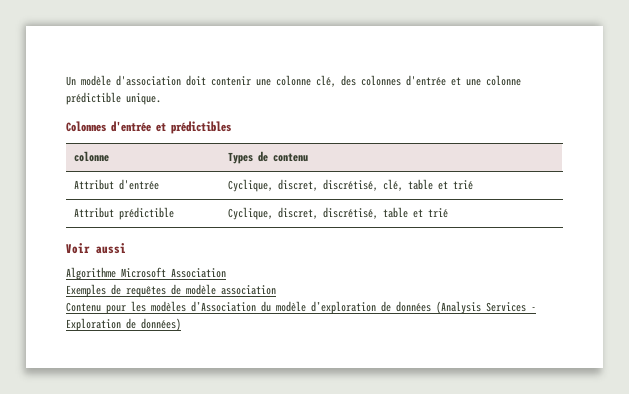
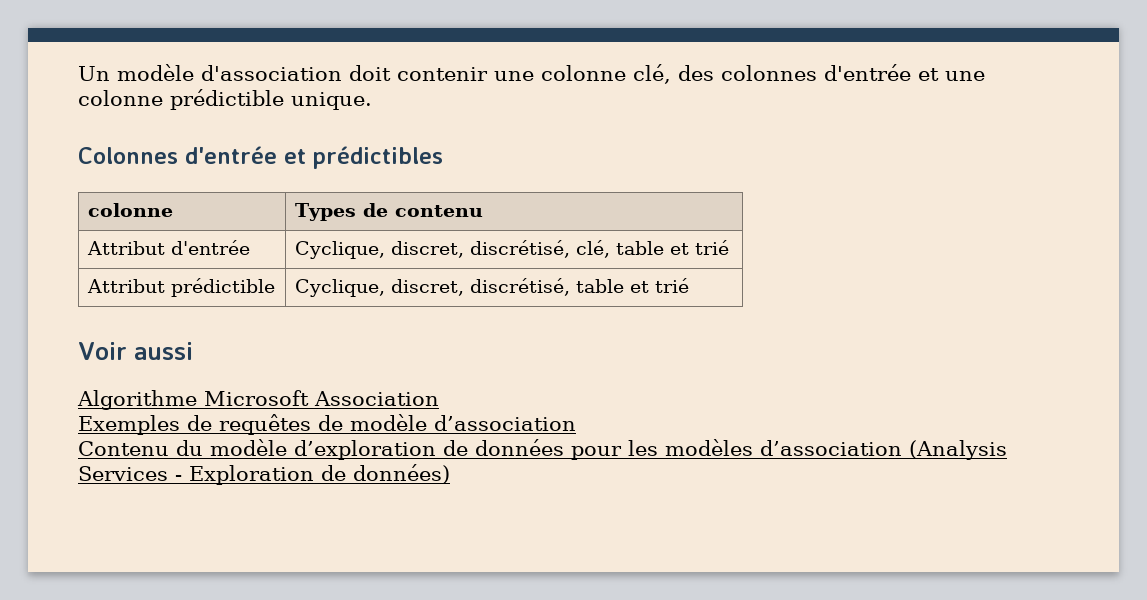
[221,285,276,295] association -> [434,415,576,431] d’association
[106,301,256,314] pour les modèles d’Association -> (169, 448) none
(431, 306) none -> [571,439,902,460] pour les modèles d’association

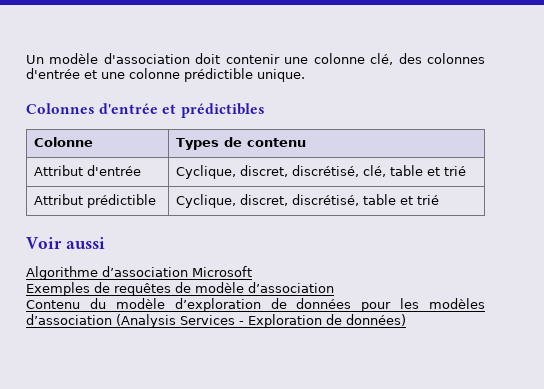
[87,203,173,217] colonne -> [34,137,94,147] Colonne
(197, 400) none -> [102,266,188,277] d’association
[314,391,439,406] Association -> (252, 271) none

